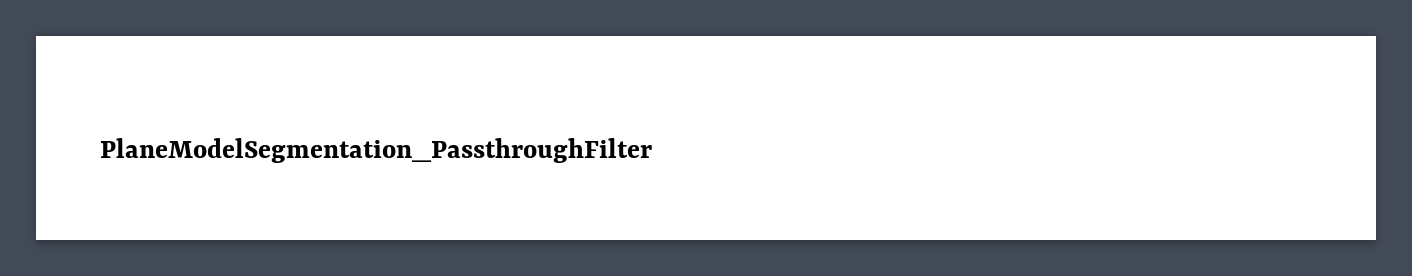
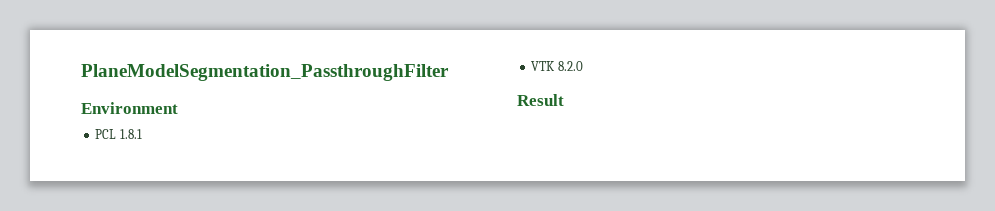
(652, 150) none -> [81,102,178,114] [95,129,142,139] [531,61,583,71] [517,94,564,106] // Environment // PCL 1.8.1 // VTK 8.2.0 // Result

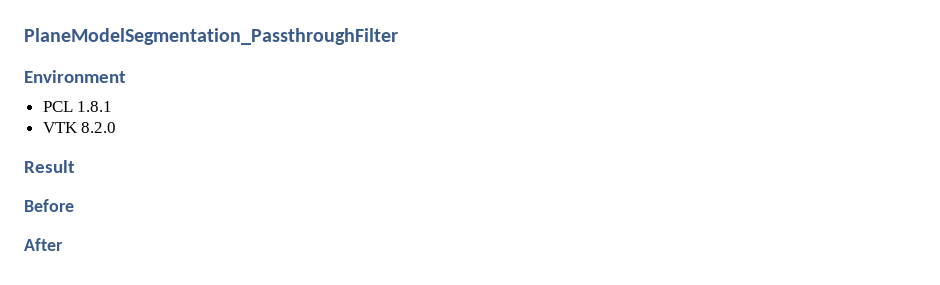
(564, 100) none -> [24,199,74,212] [24,238,63,251] // Before // After

